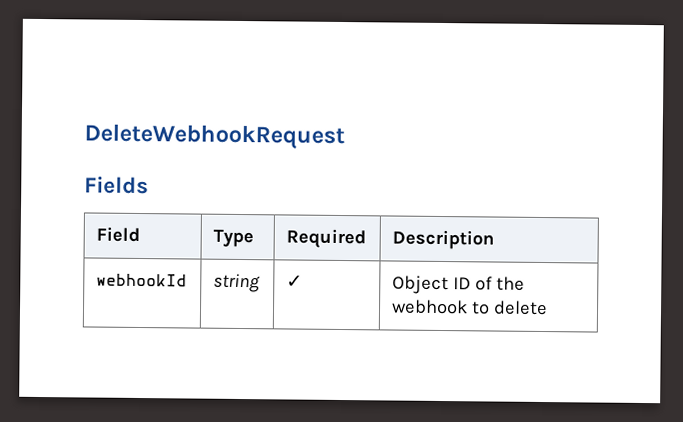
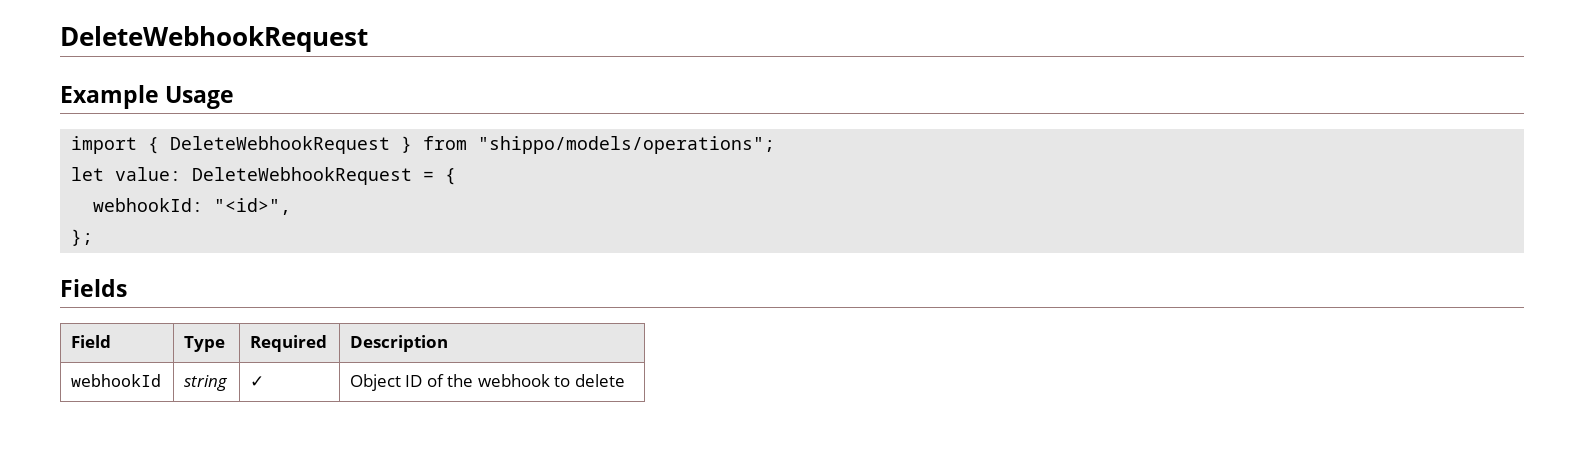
[84,123,345,150] DeleteWebhookRequest -> [60,26,368,52] [60,85,235,109] [71,136,776,154] [71,167,457,185] [93,198,292,215] [71,229,94,246] DeleteWebhookRequest // Example Usage // import { DeleteWebhookRequest } from "shippo/models/operations"; // let value: DeleteWebhookRequest = { // webhookId: "<id>", // };

